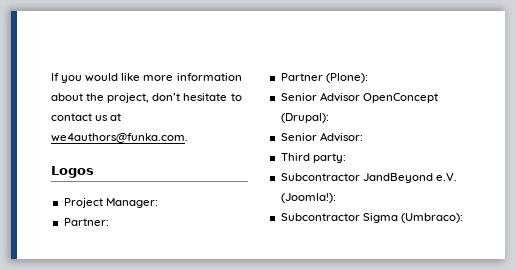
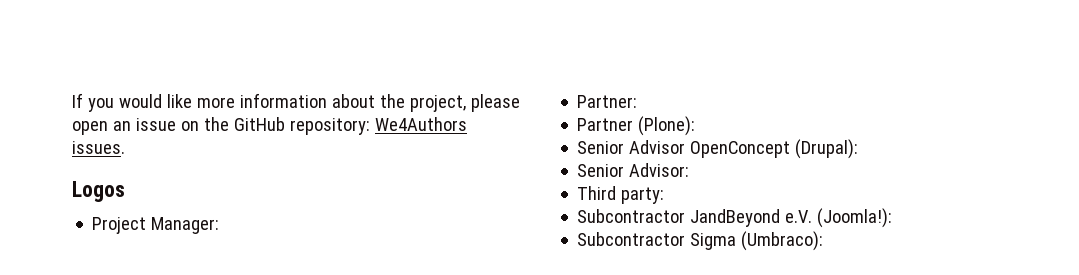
[152,93,242,101] [51,113,122,121] [51,133,188,143] don’t hesitate to contact us at we4authors@funka.com. -> [470,94,520,112] [72,117,467,135] [72,141,125,154] please open an issue on the GitHub repository: We4Authors issues.

